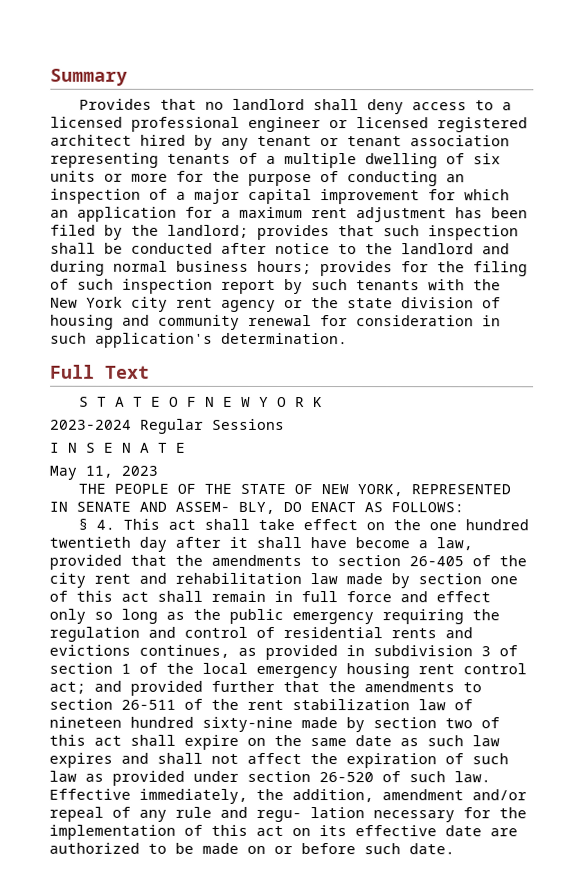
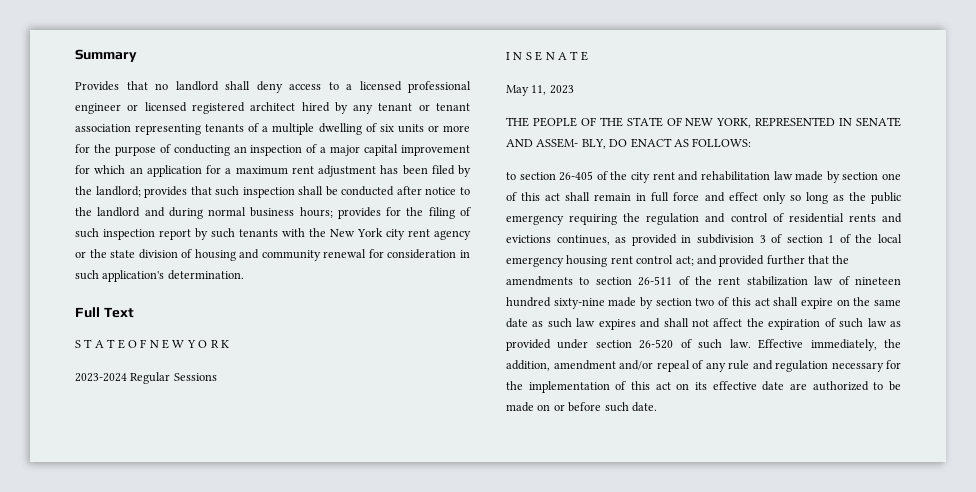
[78,518,530,531] [49,536,473,552] [49,554,302,570] § 4. This act shall take effect on the one hundred twentieth day after it shall have become a law, provided that the amendments -> (752, 142) none
[256,807,365,823] regu- lation -> [775,360,828,372] regulation

